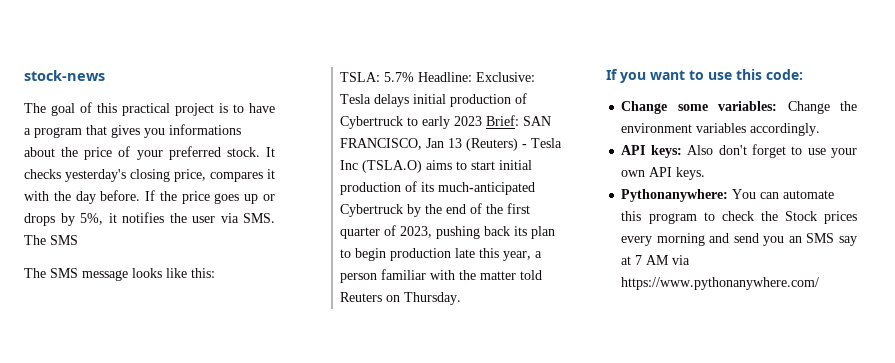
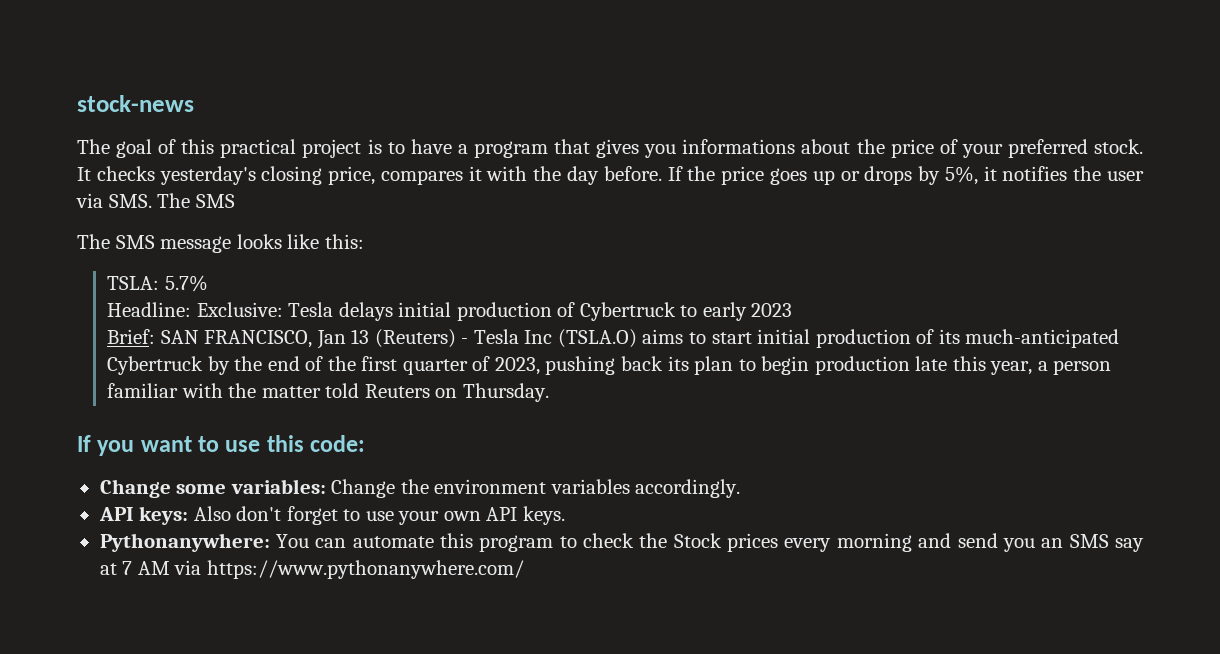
(415, 77) none -> (208, 283) //
(483, 121) none -> (793, 310) //

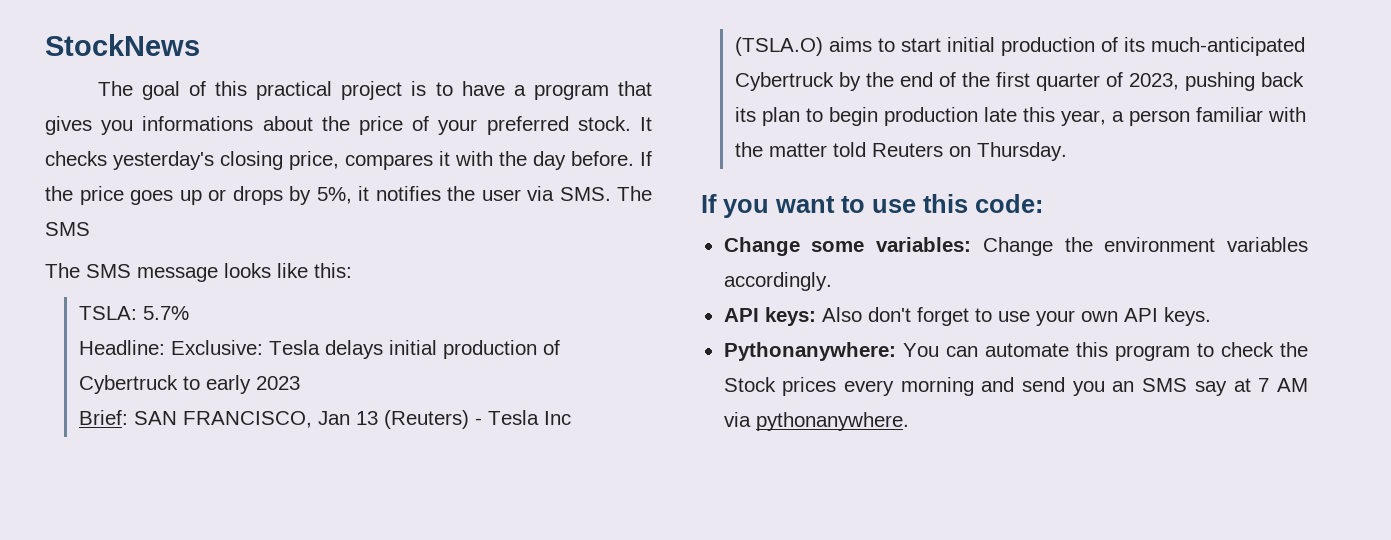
[77,95,194,112] stock-news -> [45,34,200,56] StockNews
[206,560,524,579] https://www.pythonanywhere.com/ -> [755,412,909,431] pythonanywhere.

